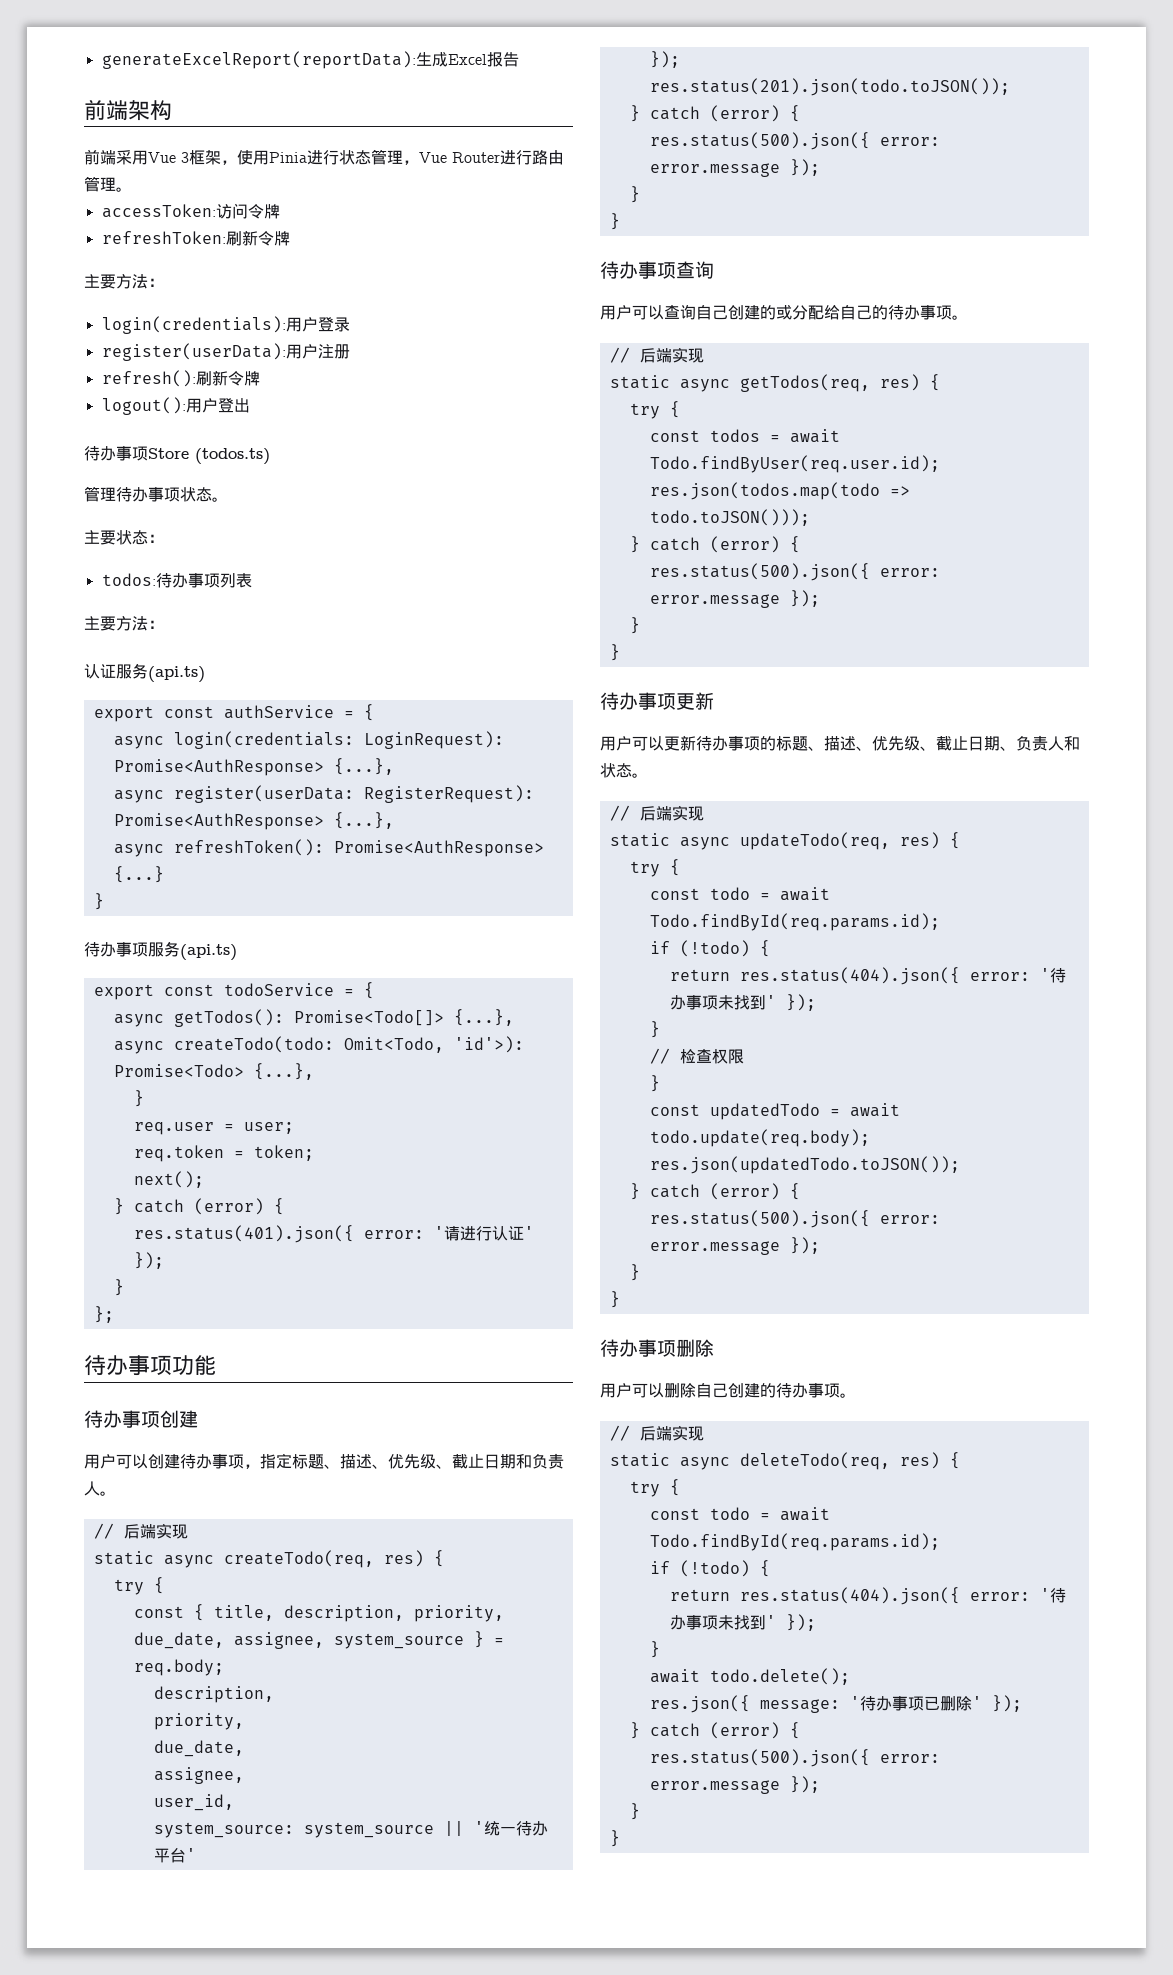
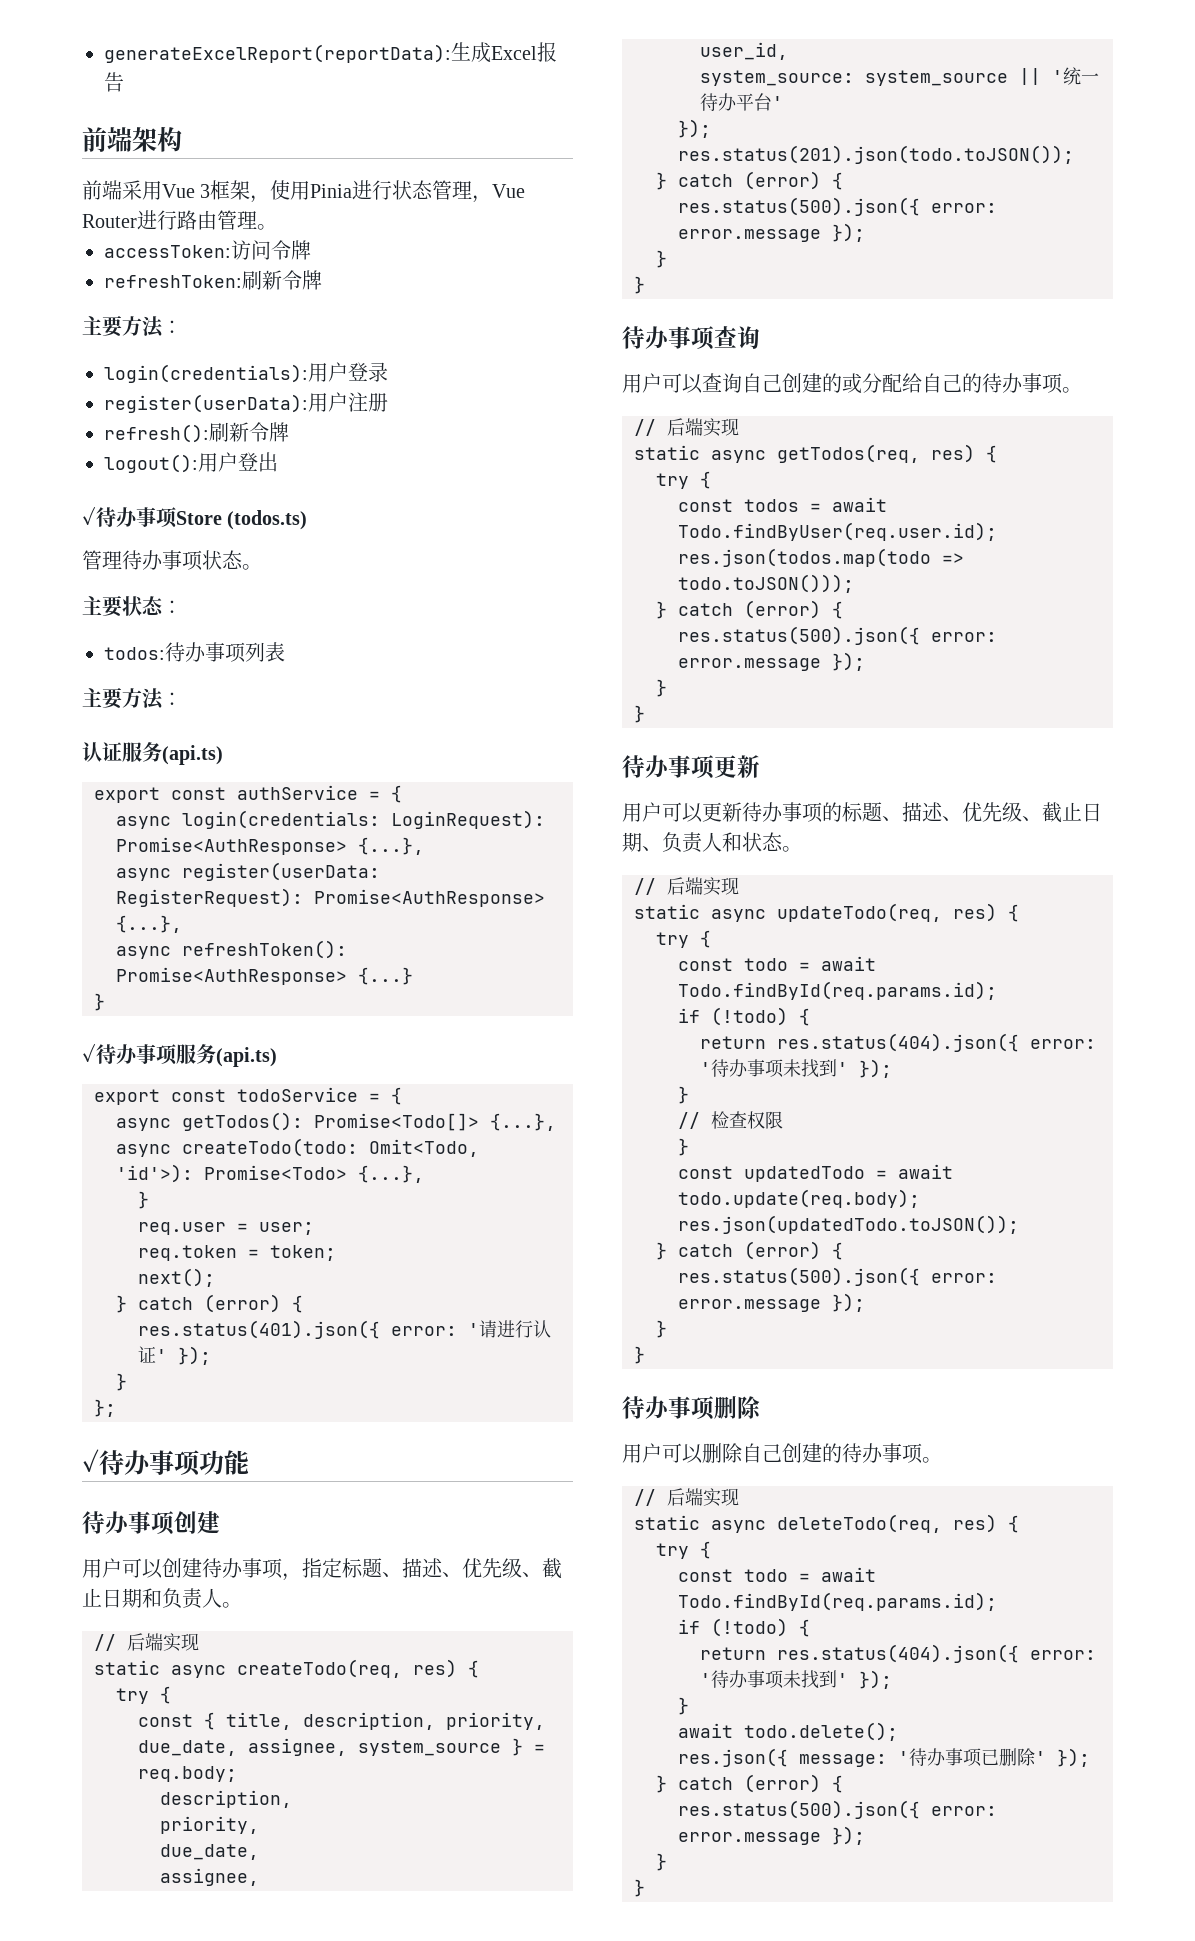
(250, 405) none -> [82,506,96,525] ✓
(104, 901) none -> [82,1043,96,1062] ✓
(114, 1314) none -> [82,1449,99,1472] ✓

